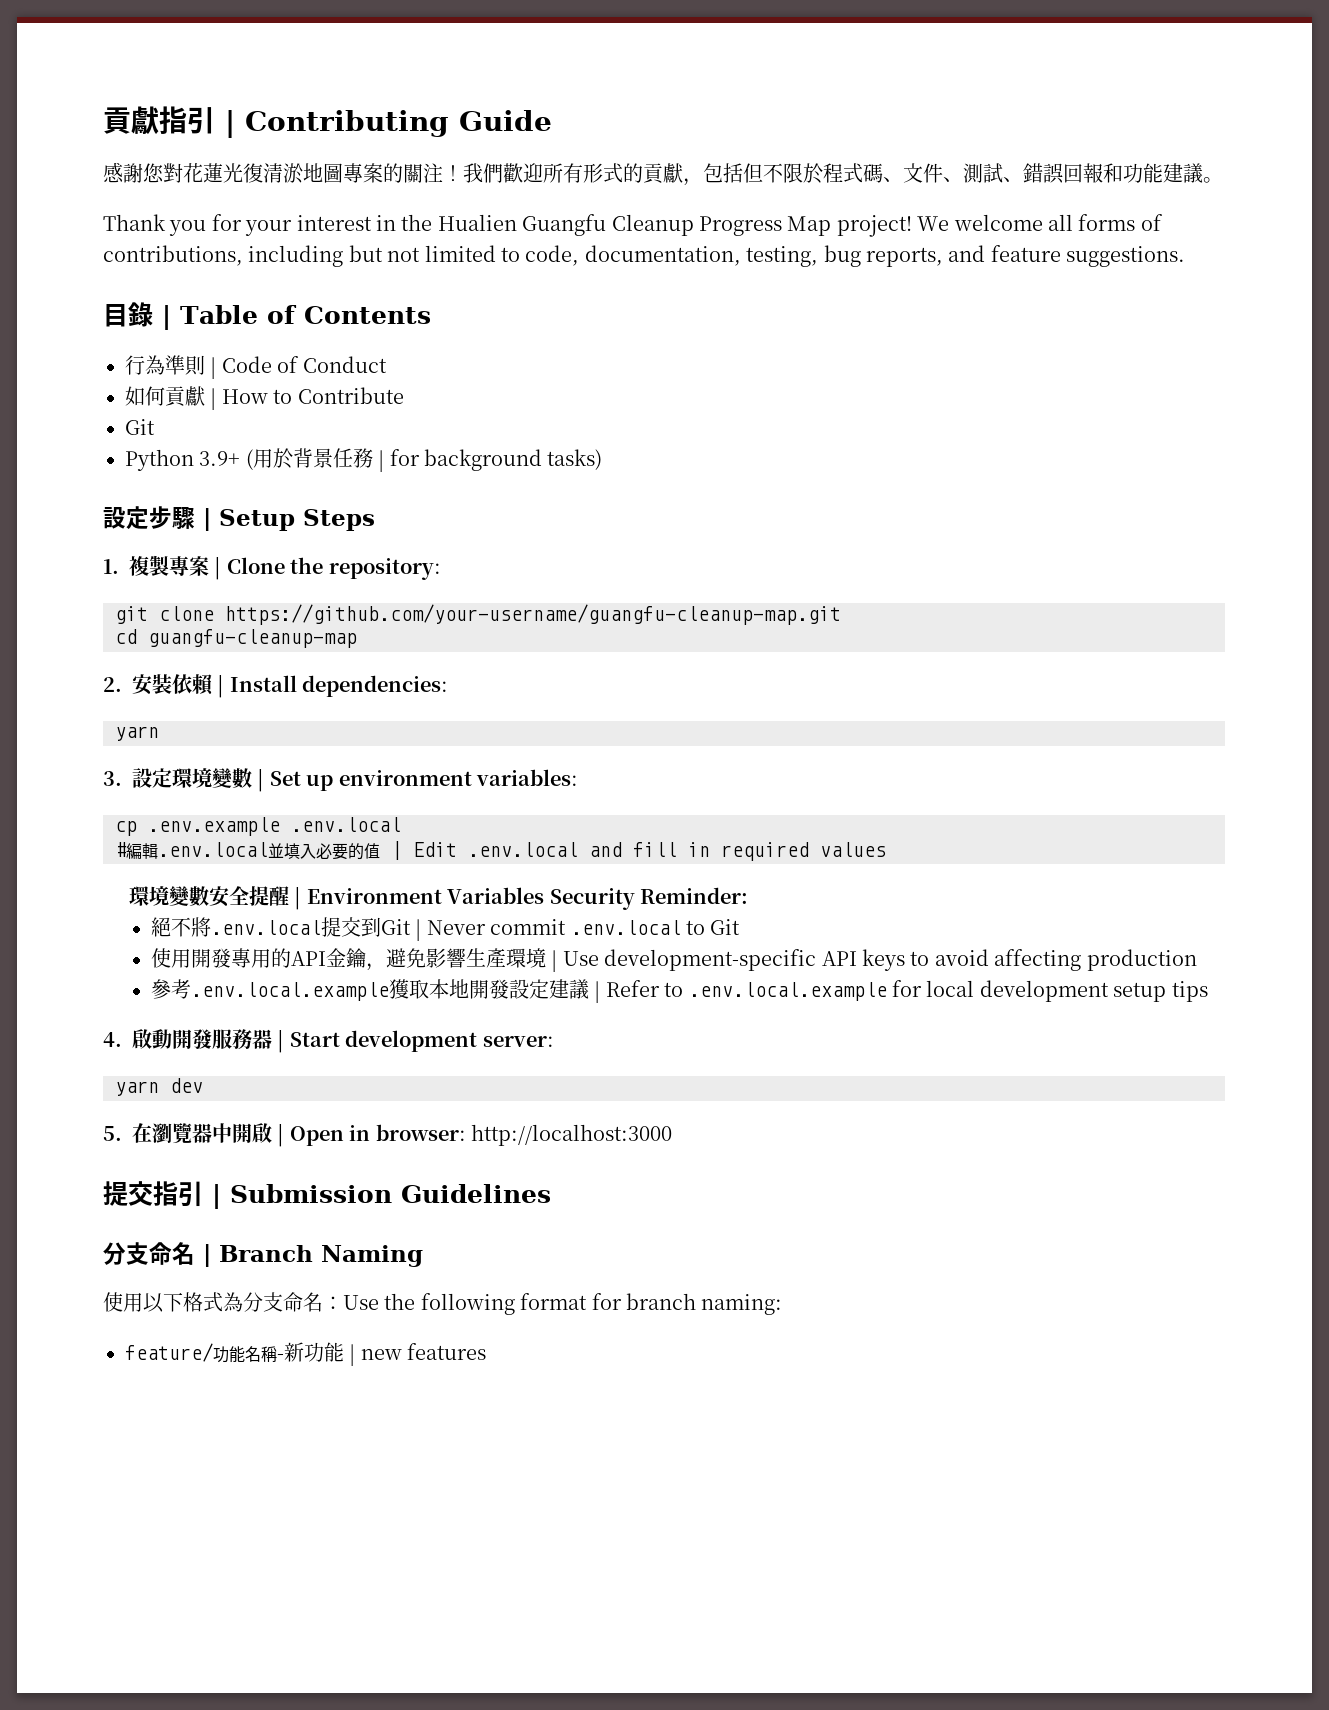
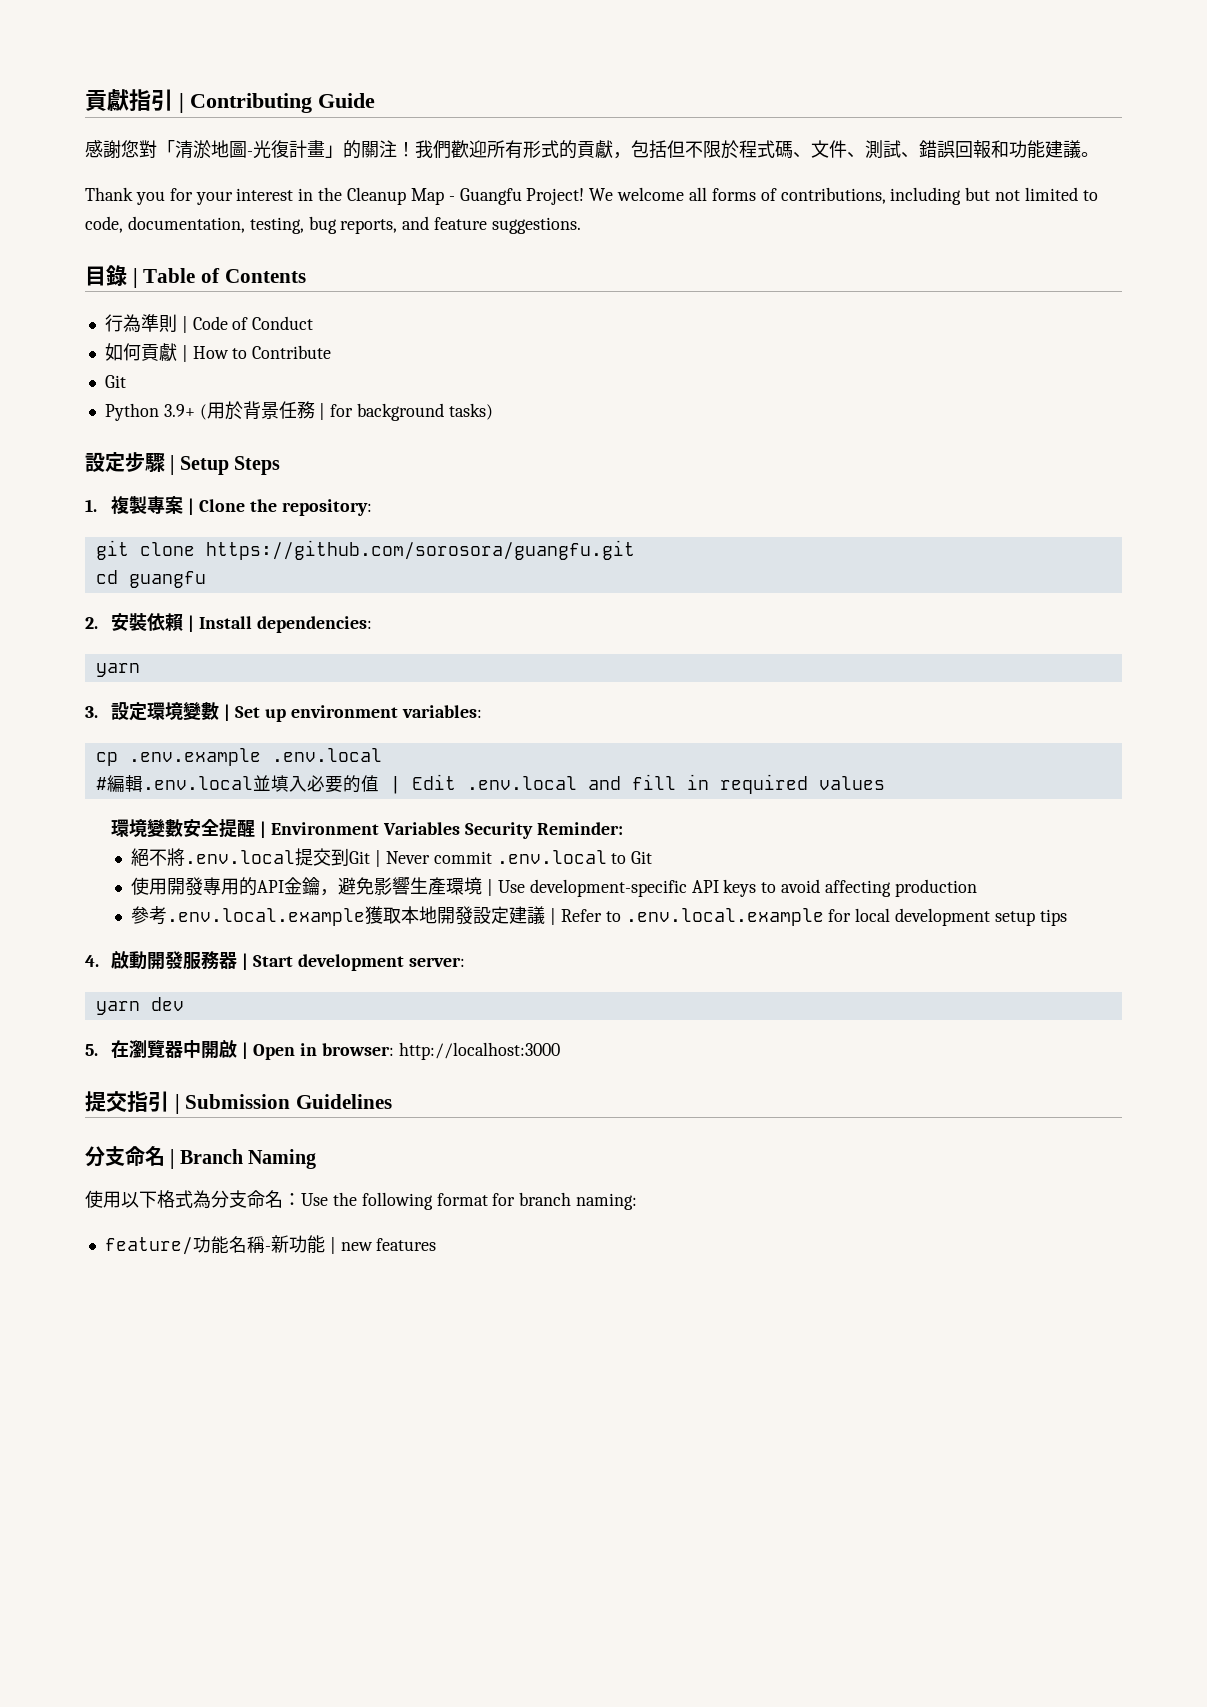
[183,163,383,184] 花蓮光復清淤地圖專案 -> [157,140,343,159] 「清淤地圖-光復計畫」
[437,214,912,237] Hualien Guangfu Cleanup Progress Map project! -> [347,187,585,205] Cleanup Map - Guangfu Project!
[225,604,841,625] https://github.com/your-username/guangfu-cleanup-map.git -> [205,540,635,560] https://github.com/sorosora/guangfu.git
[148,629,357,648] guangfu-cleanup-map -> [128,571,206,588] guangfu

